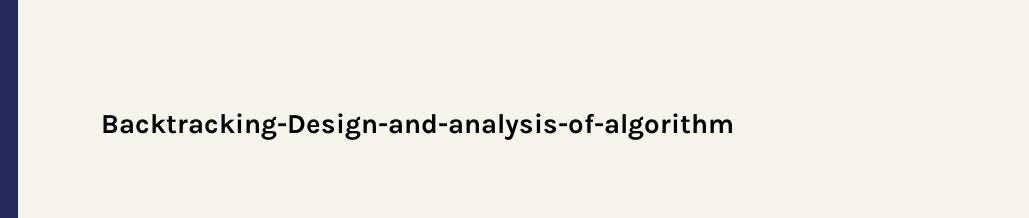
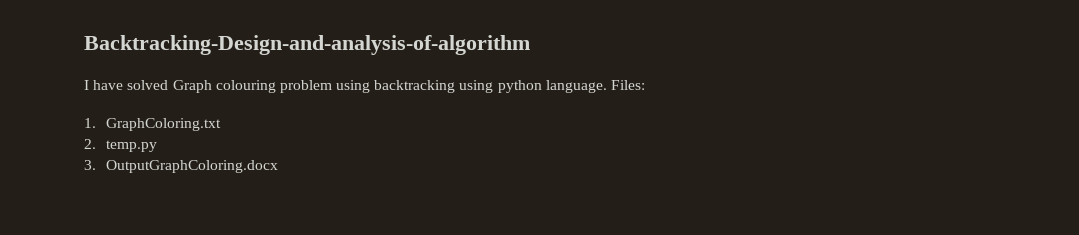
(734, 126) none -> [84,80,646,93] [84,118,222,131] [84,139,158,152] [84,160,279,173] // I have solved Graph colouring problem using backtracking using python language. Files: // 1. GraphColoring.txt // 2. temp.py // 3. OutputGraphColoring.docx

